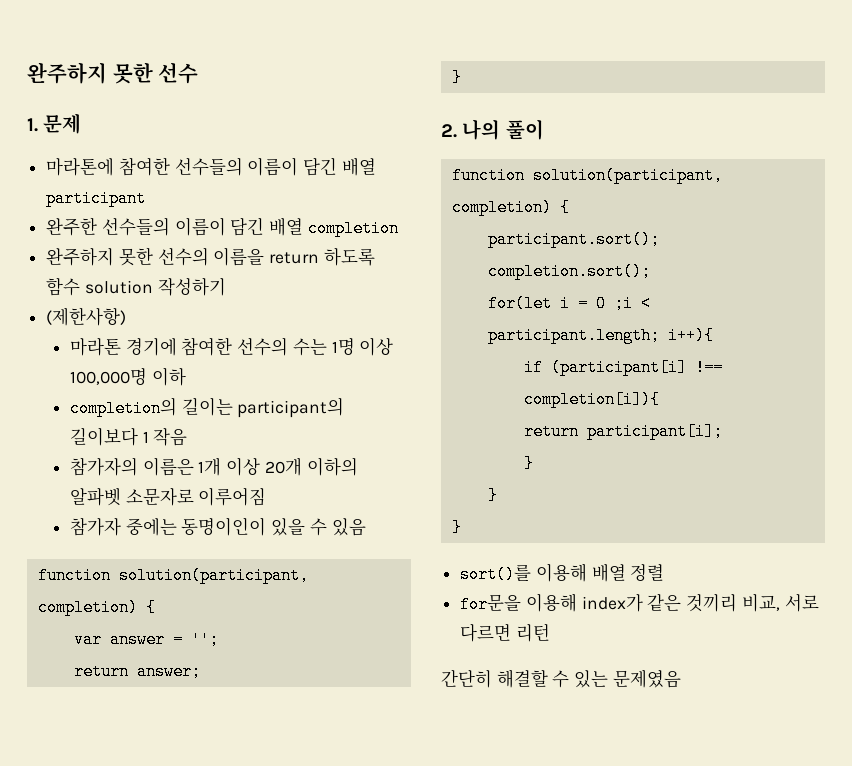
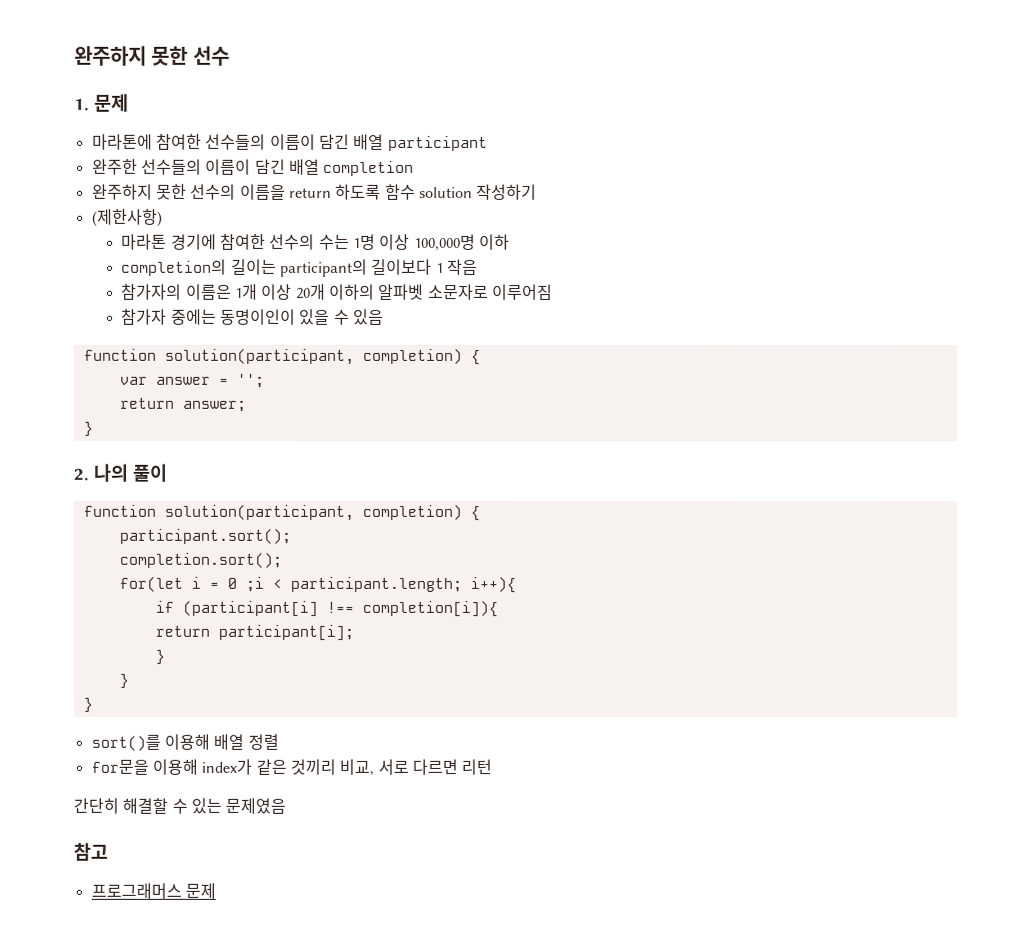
(681, 678) none -> [73,842,108,861] [90,882,216,899] // 참고 // 프로그래머스 문제

